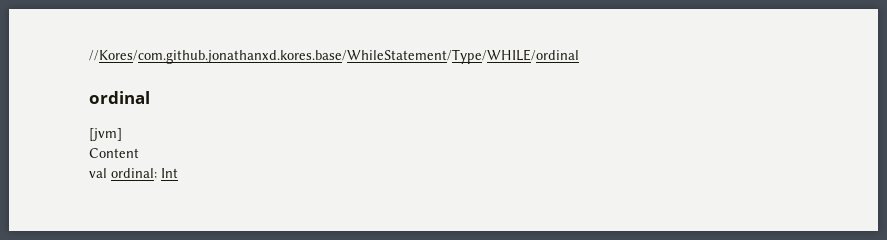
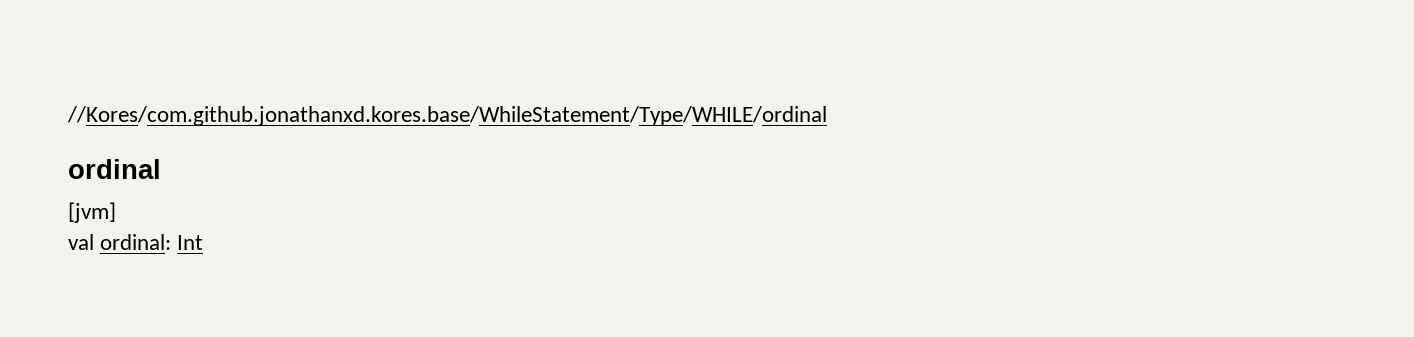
[89,148,139,158] // Content -> (116, 212) none

